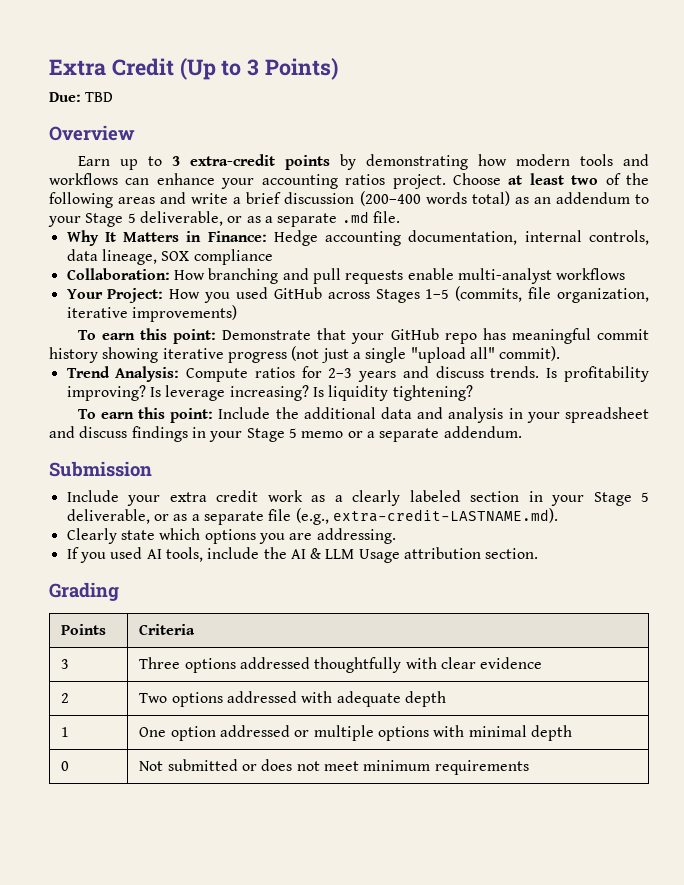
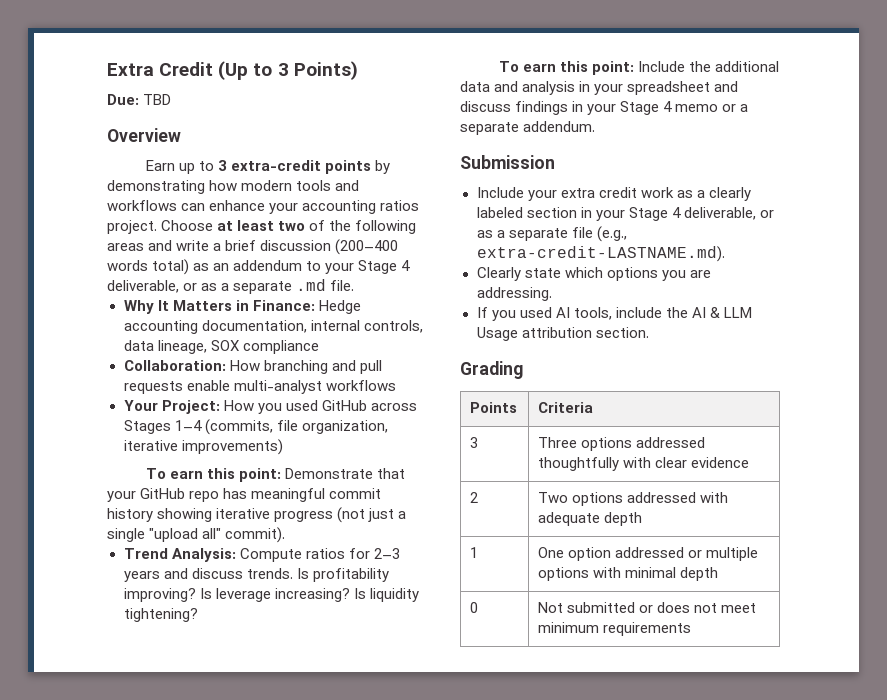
[127,213,136,223] 5 -> [401,260,411,271] 4
[425,289,450,299] 1–5 -> [174,420,202,431] 1–4
[288,428,297,438] 5 -> [663,101,673,112] 4
[641,492,649,502] 5 -> [671,207,681,218] 4

